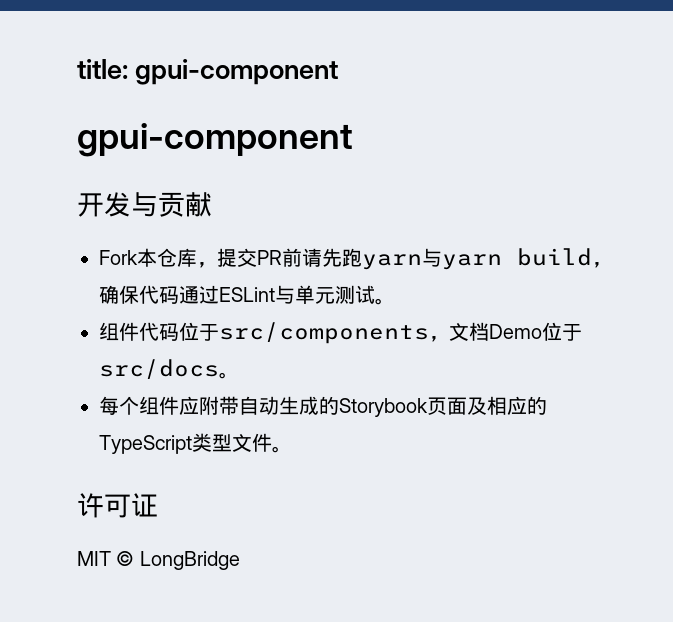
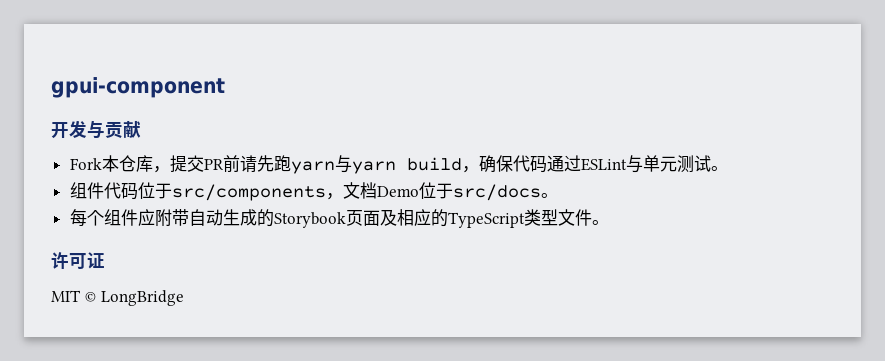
[77,59,339,85] title: gpui-component // -> (51, 87) none

